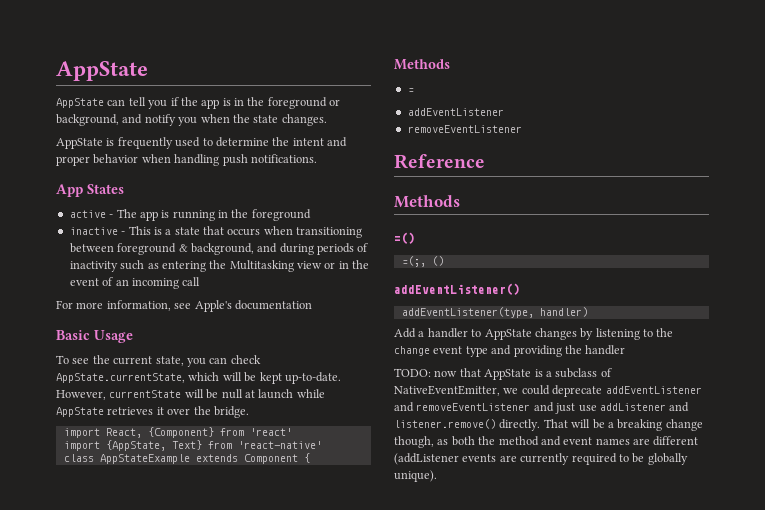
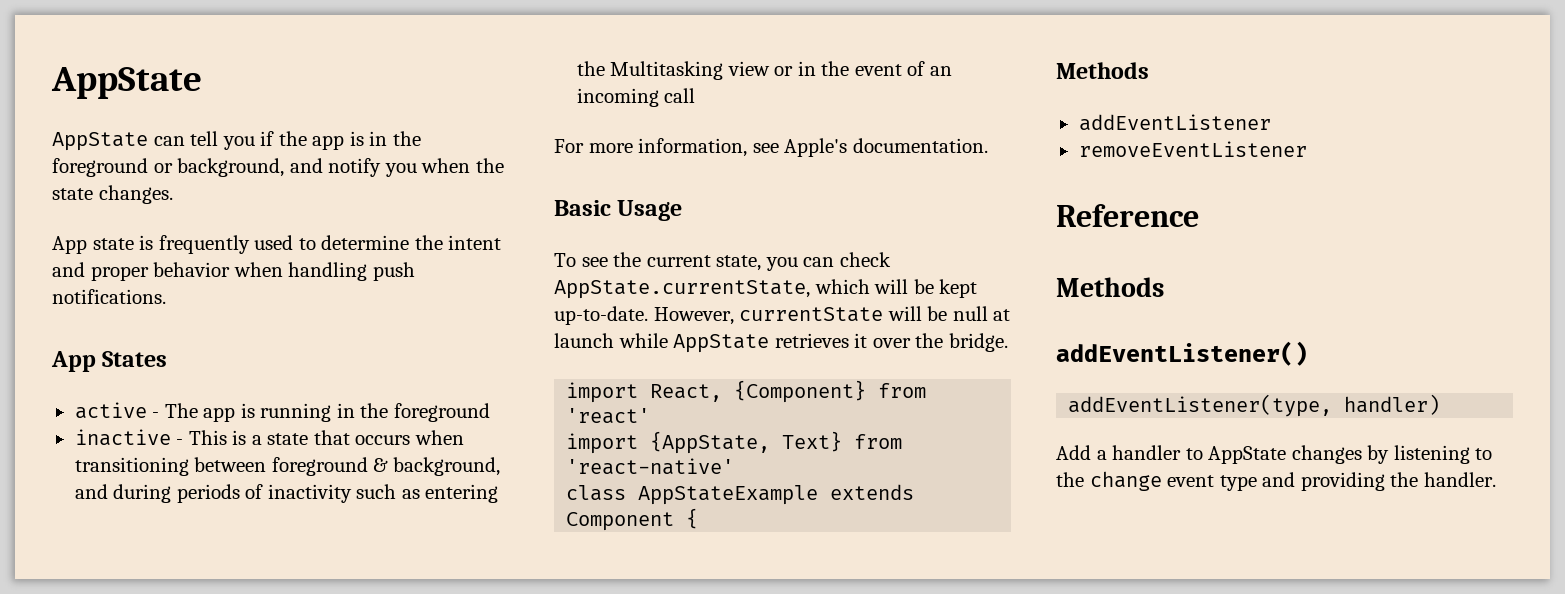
[56,138,103,149] AppState -> [52,236,134,254] App state
[234,300,312,310] documentation -> [852,138,988,153] documentation.
[407,88,414,93] // = -> (1149, 70) none
[394,232,415,244] [401,256,444,267] // =() // =(;, () -> (1164, 287) none
[585,345,626,355] [394,368,612,380] [394,385,702,397] [394,402,690,414] [394,419,703,431] [394,436,699,448] [394,453,688,465] [394,470,437,482] handler // TODO: now that AppState is a subclass of NativeEventEmitter, we could deprecate addEventListener and removeEventListener and just use addListener and listener.remove() directly. That will be a breaking change though, as both the method and event names are different (addListener events are currently required to be globally unique). -> [1423,472,1496,487] handler.

